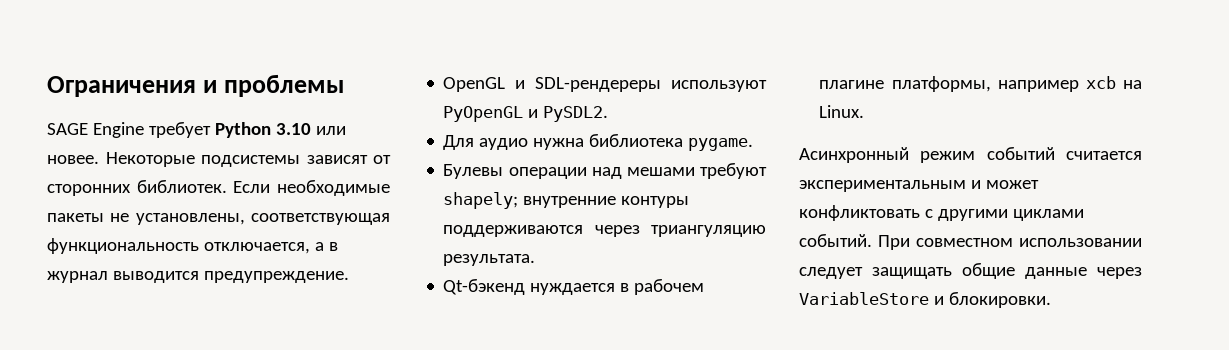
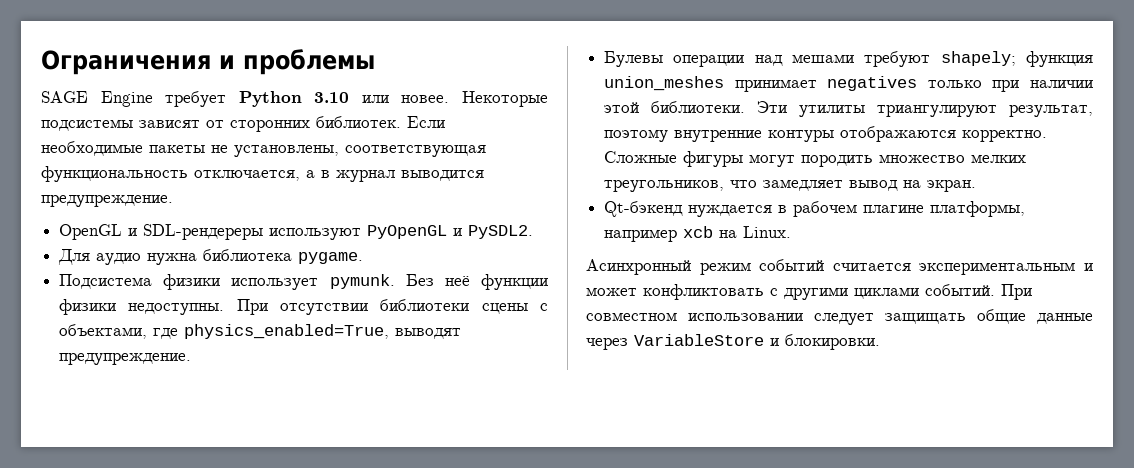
(754, 144) none -> [59,274,548,290] [59,299,548,315] [59,324,462,339] [59,353,192,365] // Подсистема физики использует pymunk. Без неё функции физики недоступны. При отсутствии библиотеки сцены с объектами, где physics_enabled=True, выводят предупреждение.
[523,196,690,208] [443,225,766,237] [443,254,536,266] внутренние контуры поддерживаются через триангуляцию результата. -> [1026,51,1093,67] [604,76,1093,92] [604,101,1093,117] [604,126,1048,142] [604,151,1027,167] [604,179,977,192] функция union_meshes принимает negatives только при наличии этой библиотеки. Эти утилиты триангулируют результат, поэтому внутренние контуры отображаются корректно. Сложные фигуры могут породить множество мелких треугольников, что замедляет вывод на экран.

